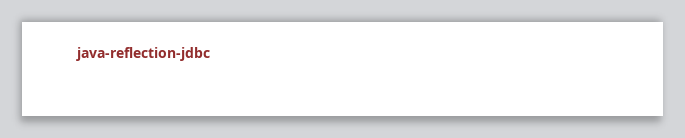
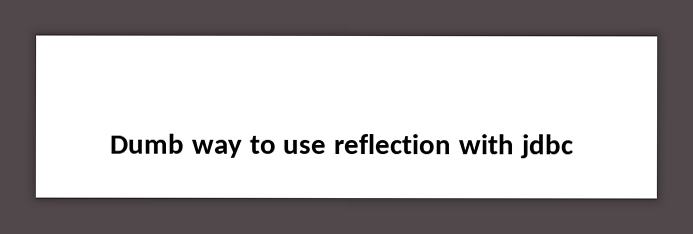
[76,47,210,61] java-reflection-jdbc -> [109,133,573,159] Dumb way to use reflection with jdbc

